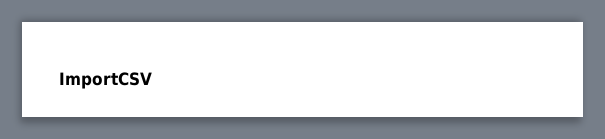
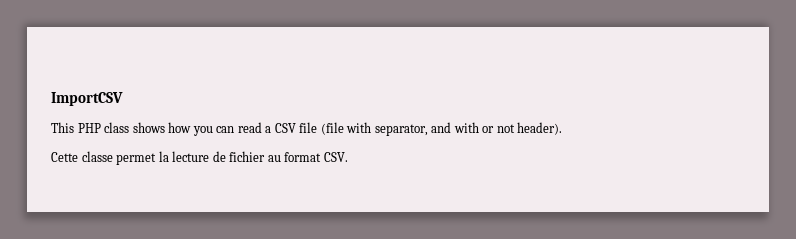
(152, 80) none -> [51,122,563,136] [51,151,348,165] // This PHP class shows how you can read a CSV file (file with separator, and with or not header). // Cette classe permet la lecture de fichier au format CSV.

